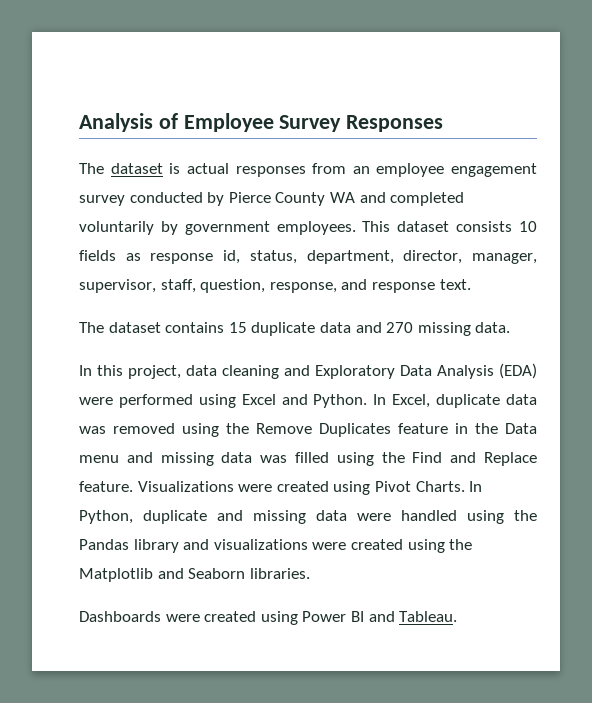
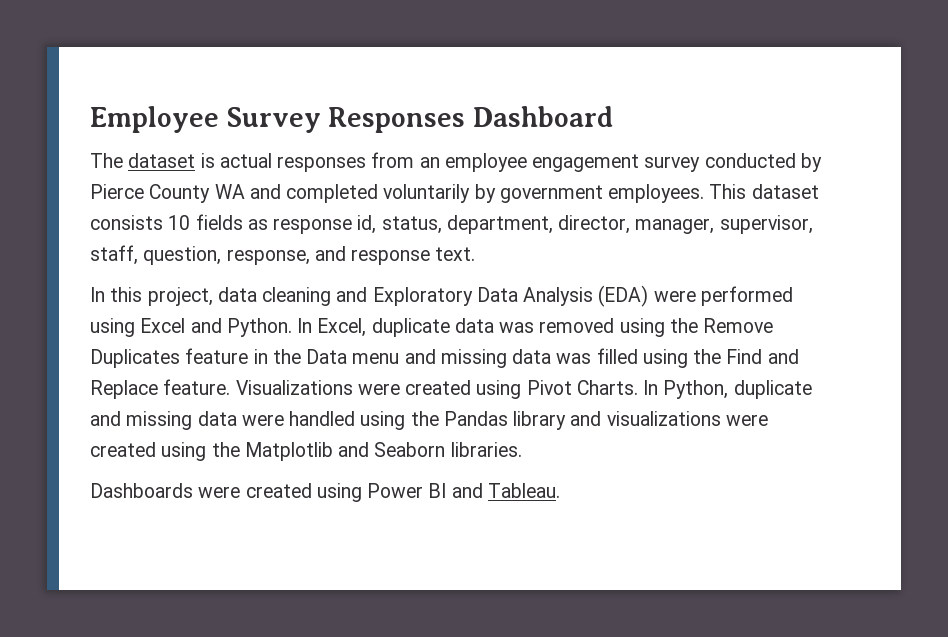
[79,113,178,132] Analysis of -> (90, 119) none
(444, 123) none -> [472,106,613,127] Dashboard
[79,322,511,336] // The dataset contains 15 duplicate data and 270 missing data. -> (476, 254) none

